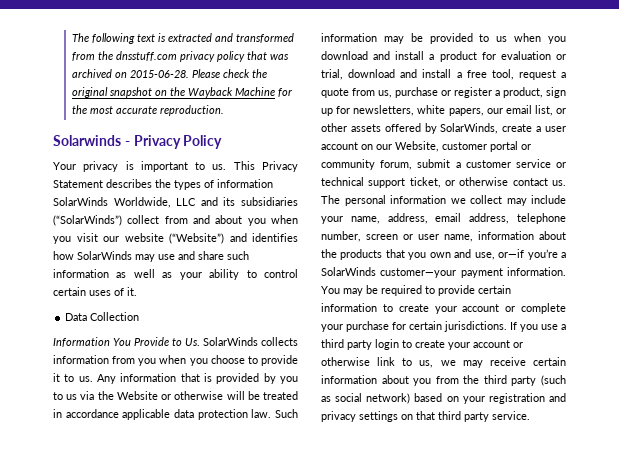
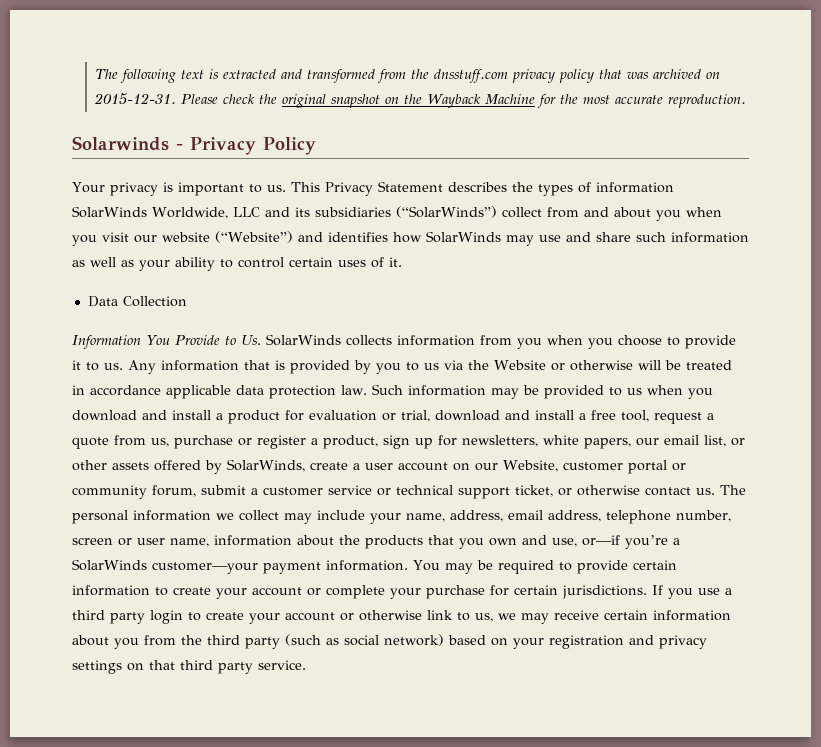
[129,70,189,78] 2015-06-28. -> [93,93,176,105] 2015-12-31.

